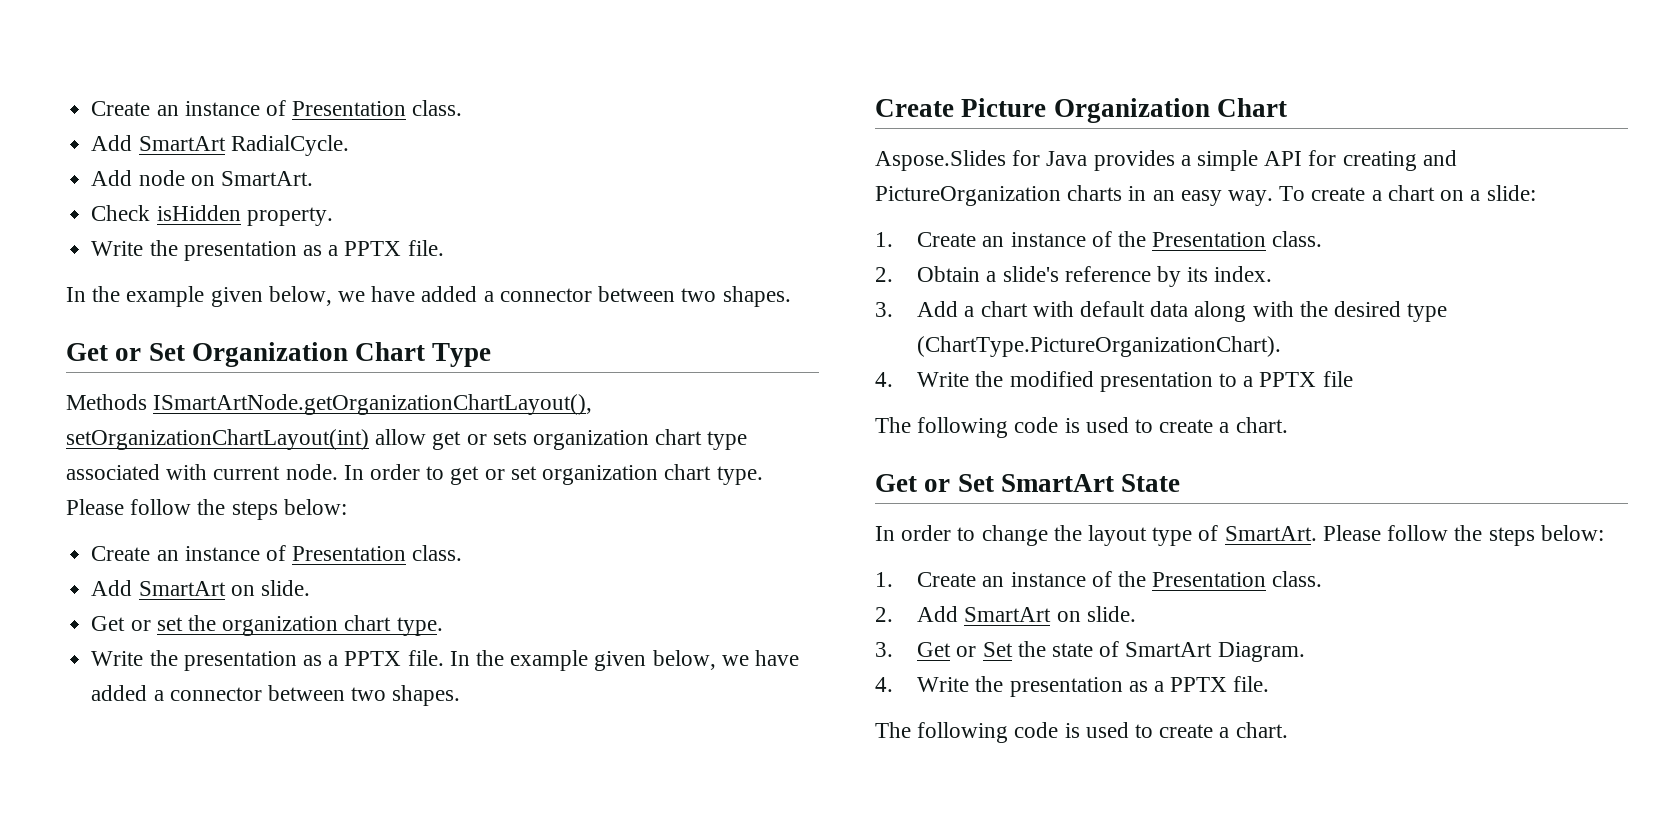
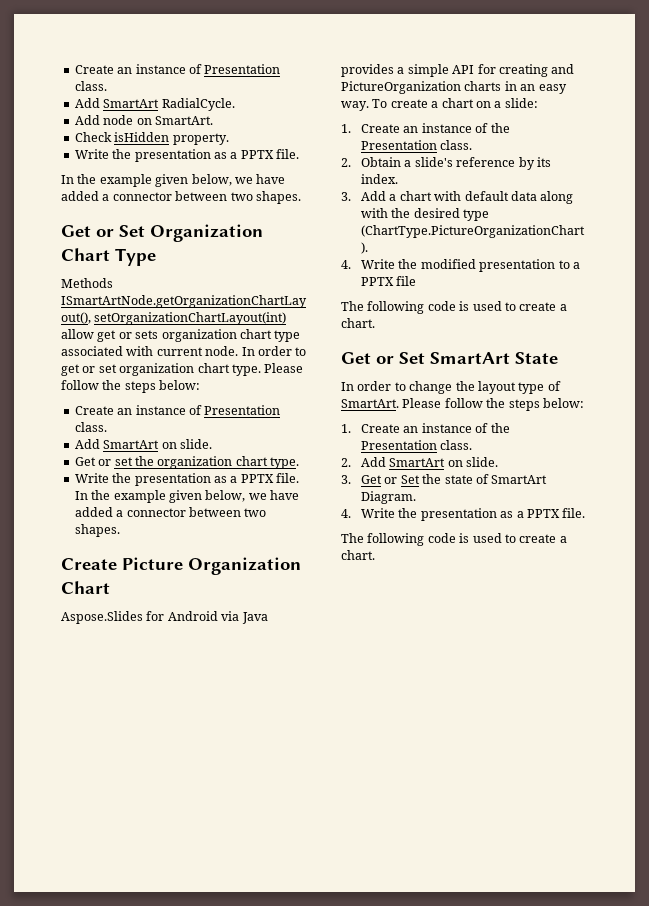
(1041, 158) none -> [167,611,240,621] Android via

